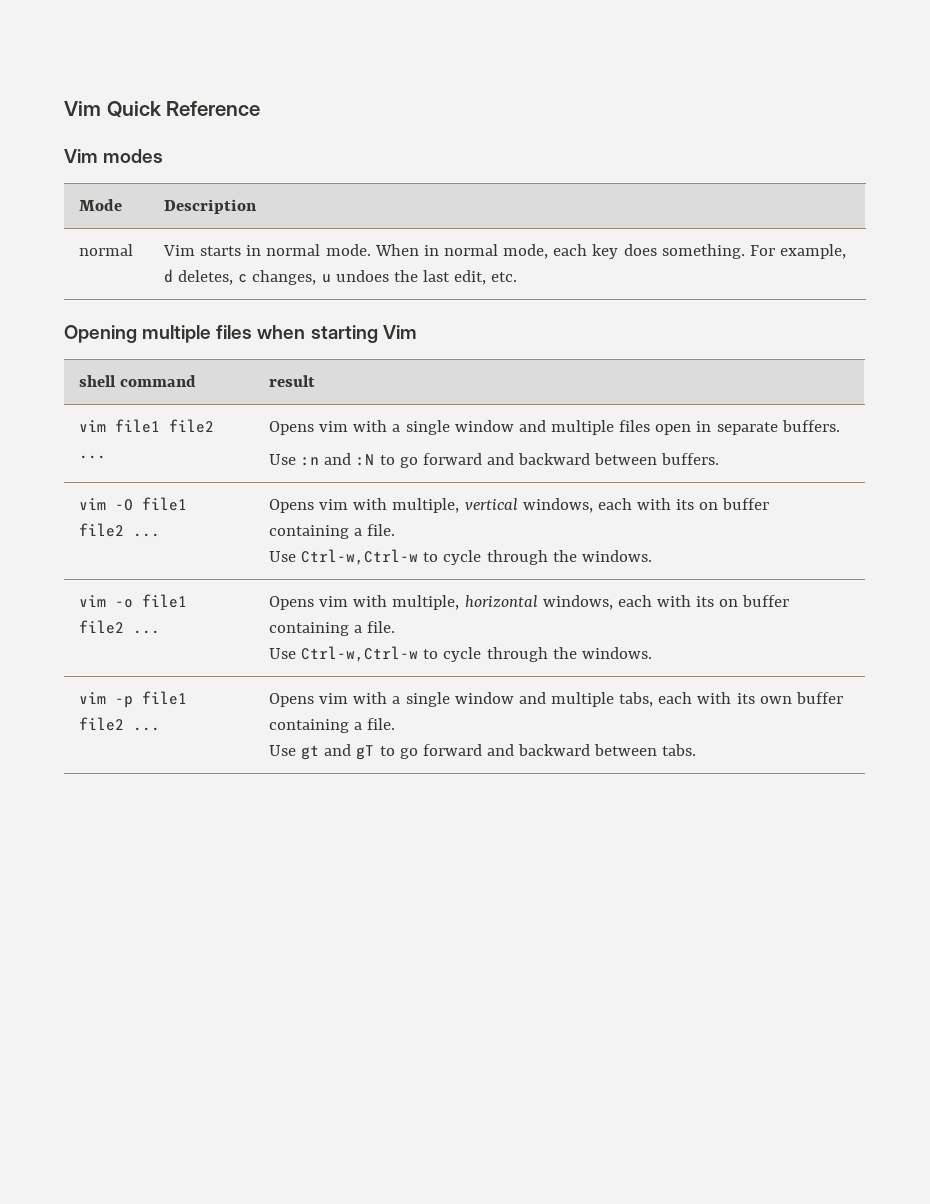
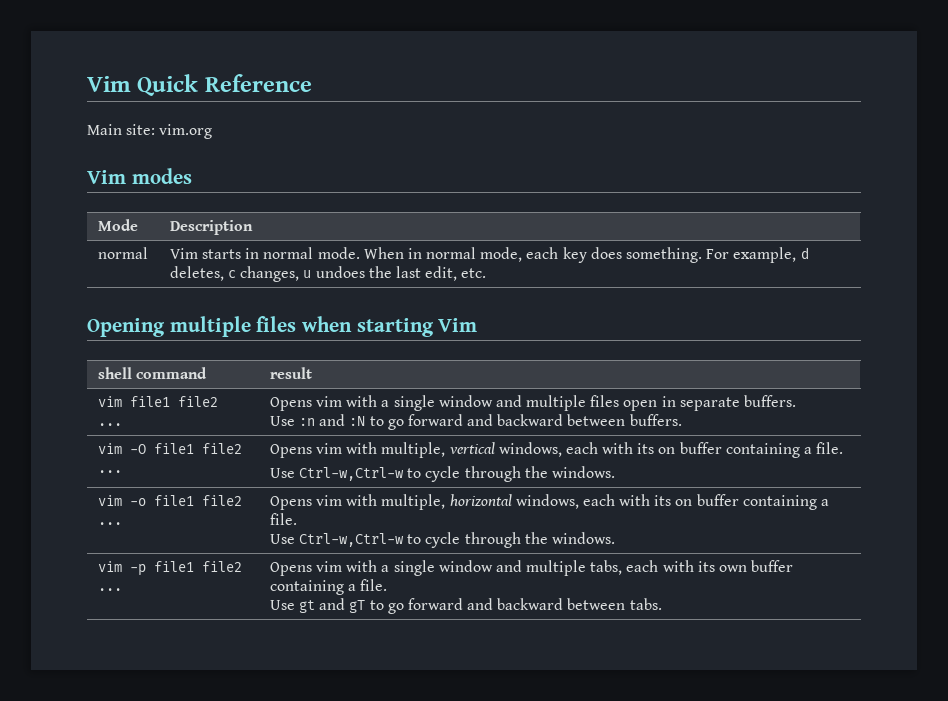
(261, 108) none -> [87,124,213,139] // Main site: vim.org

